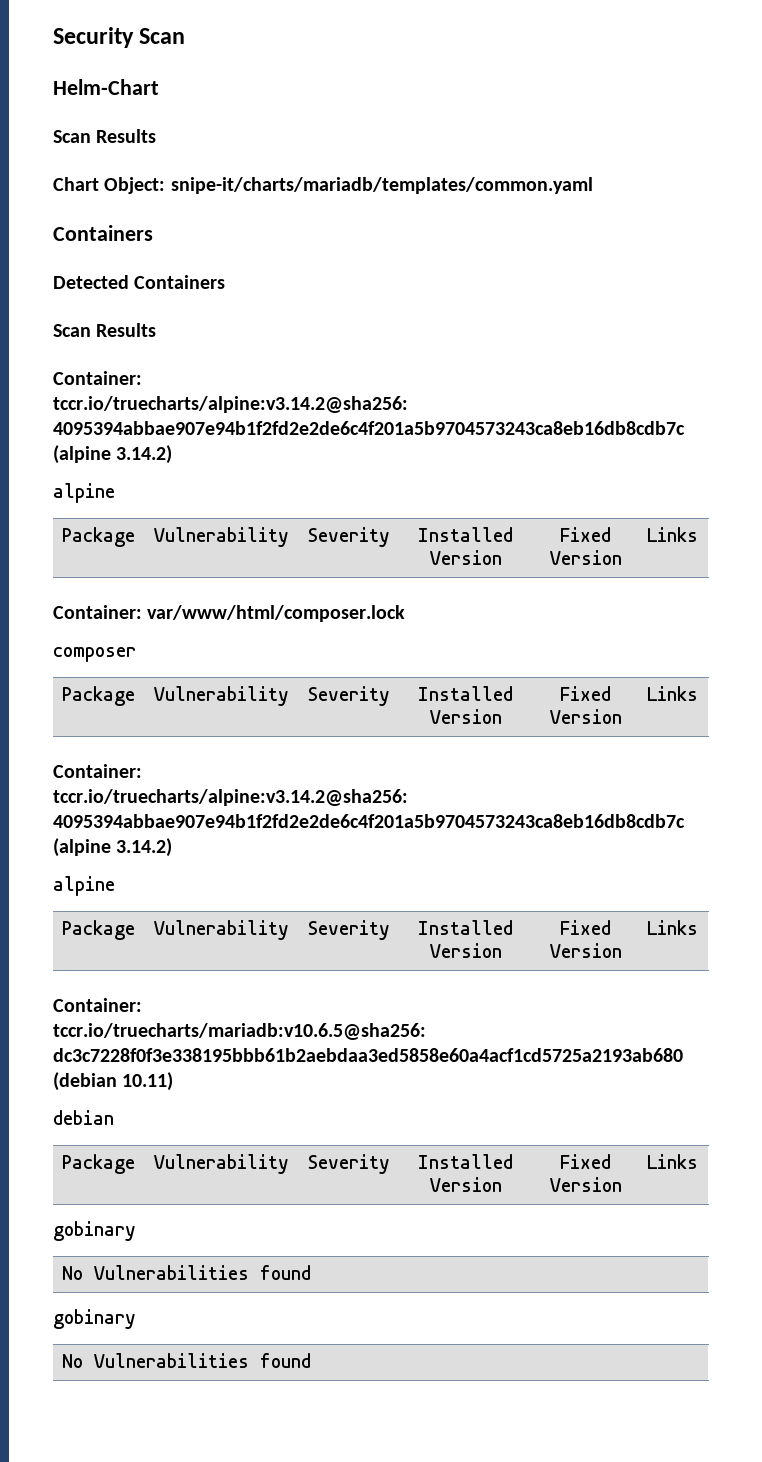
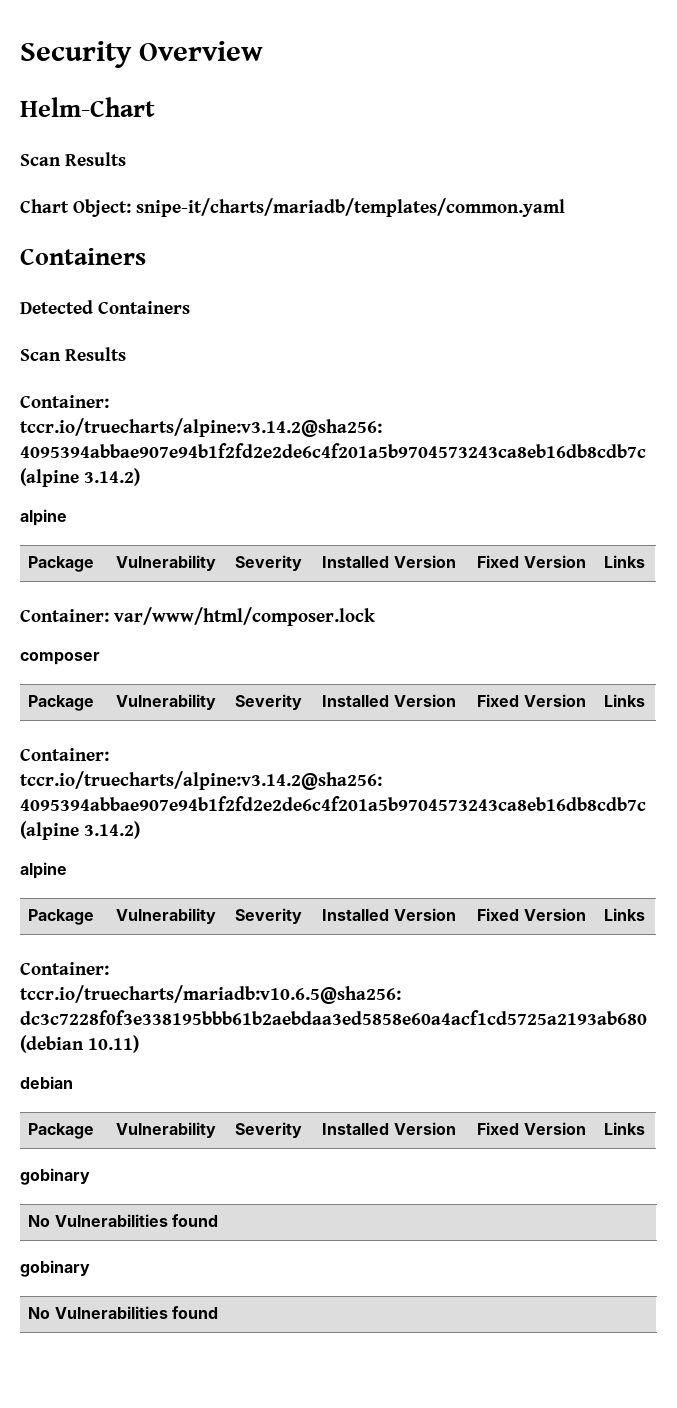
[139,28,186,44] Scan -> [139,41,263,61] Overview

